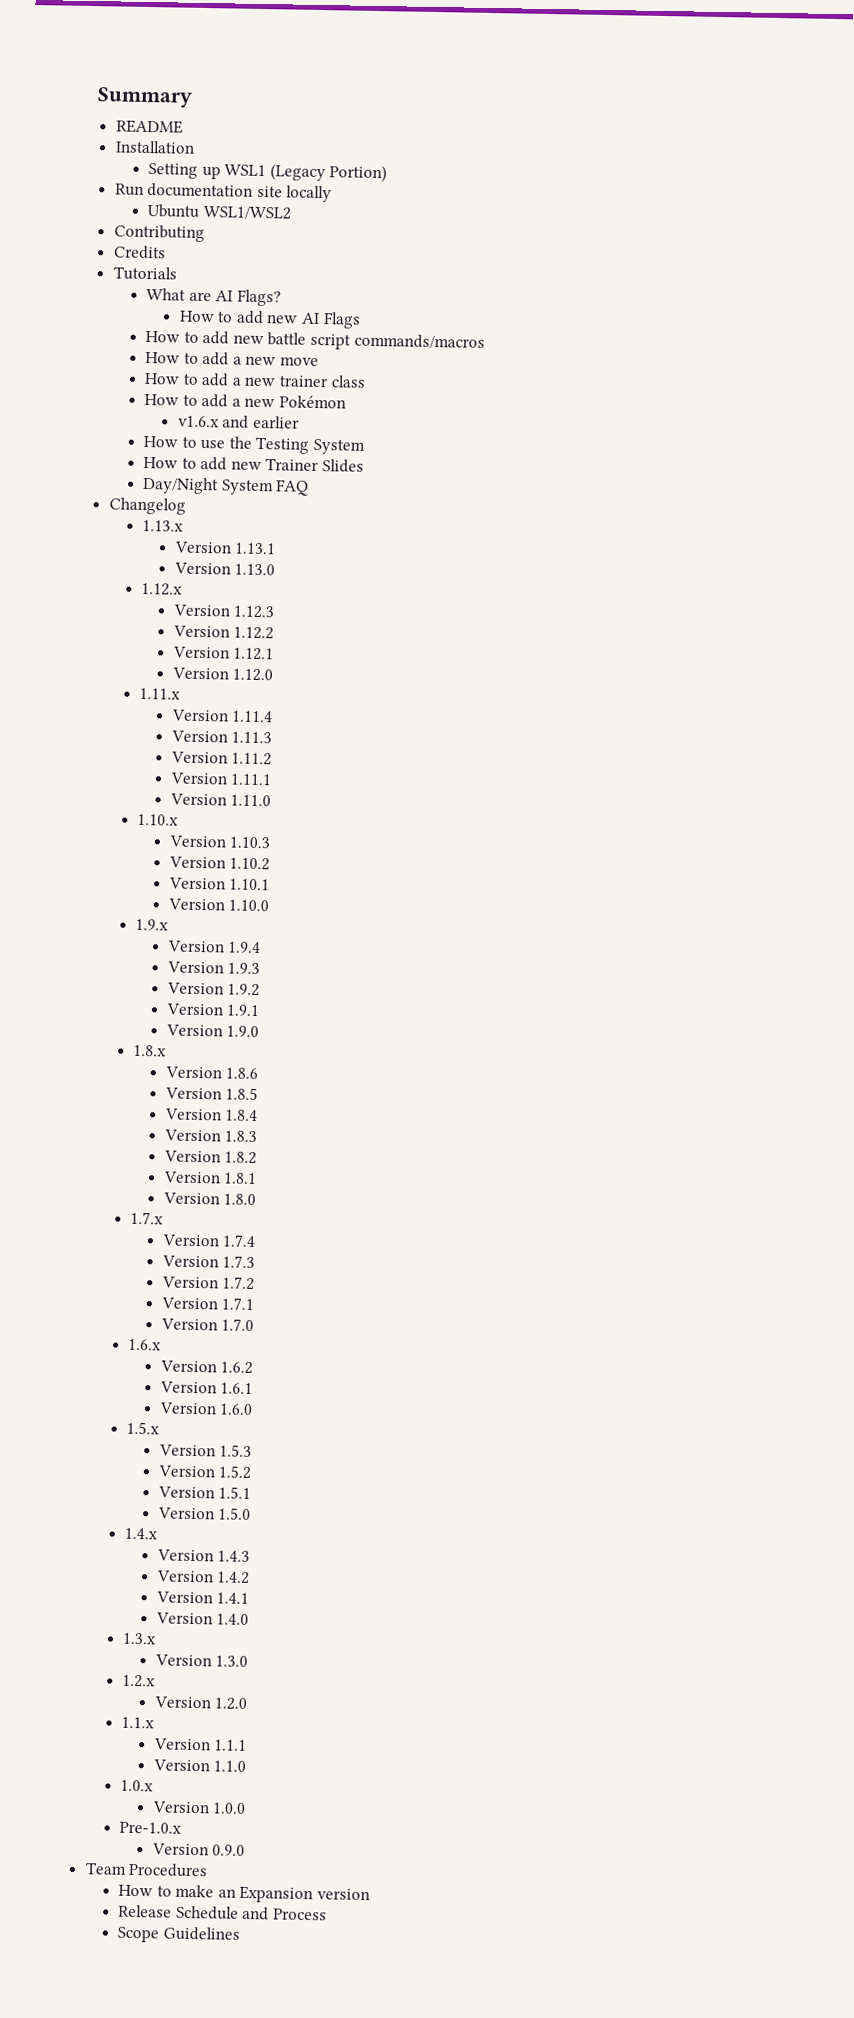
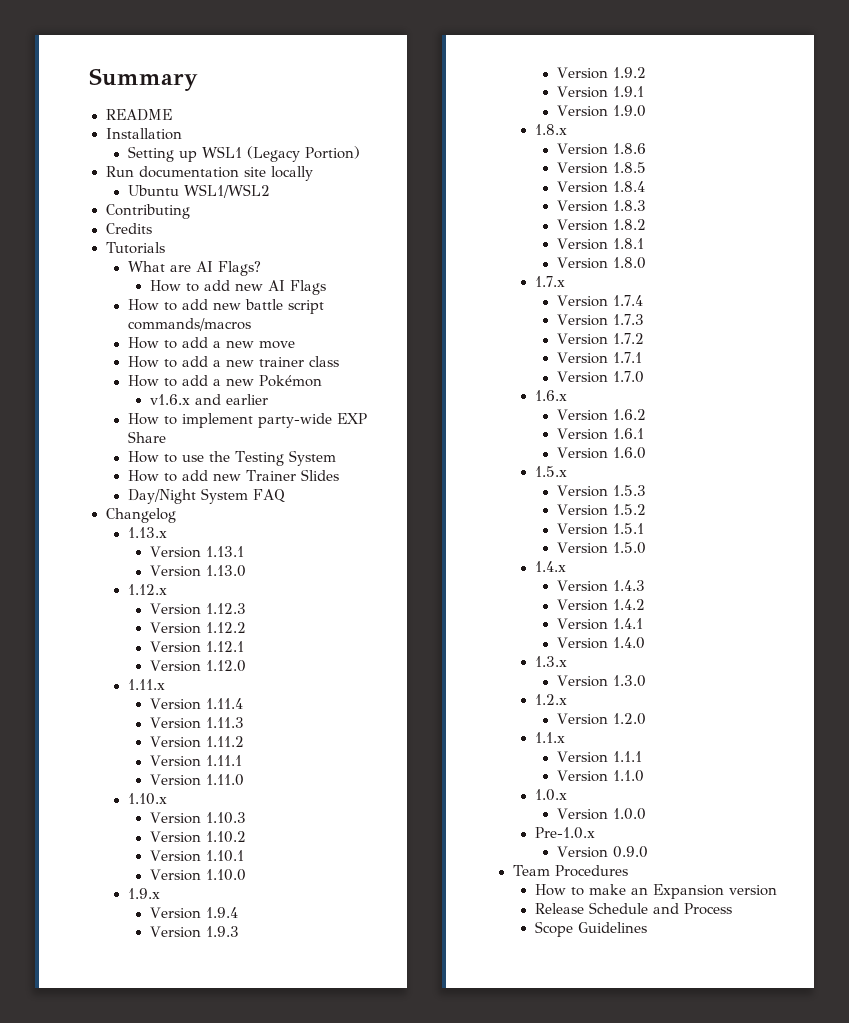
(300, 422) none -> [127,413,367,428] [127,431,166,443] // How to implement party-wide EXP Share

